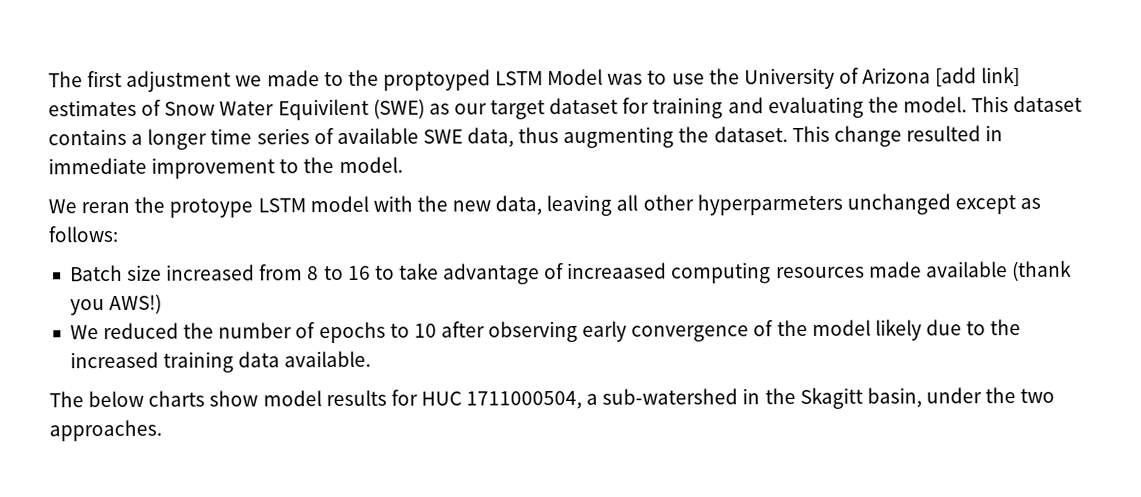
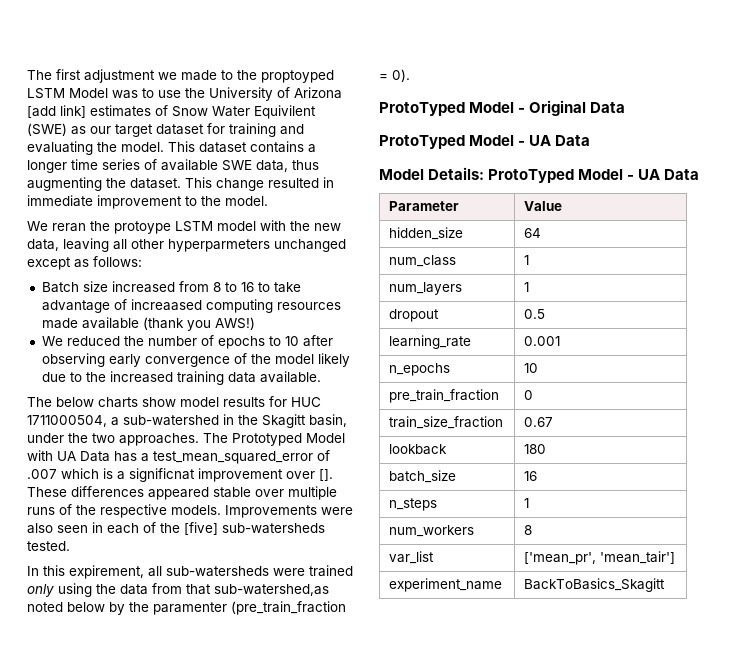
(162, 430) none -> [203,433,345,446] [27,450,330,464] [27,468,333,482] [27,486,337,500] [27,504,353,518] [27,522,325,535] [27,541,70,551] [27,565,353,579] [27,583,329,597] [27,601,346,615] [379,69,410,82] [379,100,626,116] [379,135,591,149] [379,167,700,183] [389,201,460,211] [524,201,563,211] [389,227,464,240] [524,228,542,238] [389,255,457,267] [524,255,530,265] [389,282,463,295] [524,282,530,292] [389,309,440,322] [524,309,546,319] [389,335,472,349] [524,336,561,346] [389,363,451,376] [524,363,539,373] [389,389,500,403] [524,390,534,400] [389,416,504,429] [524,417,554,427] [389,444,448,455] [524,444,547,454] [389,470,457,483] [524,471,538,481] [389,498,438,511] [524,498,530,508] [389,525,475,537] [524,525,533,535] [389,551,435,564] [524,551,676,565] [389,578,503,592] [524,578,666,592] The Prototyped Model with UA Data has a test_mean_squared_error of .007 which is a significnat improvement over []. These differences appeared stable over multiple runs of the respective models. Improvements were also seen in each of the [five] sub-watersheds tested. // In this expirement, all sub-watersheds were trained only using the data from that sub-watershed,as noted below by the paramenter (pre_train_fraction = 0). // ProtoTyped Model - Original Data // ProtoTyped Model - UA Data // Model Details: ProtoTyped Model - UA Data // Parameter | Value // hidden_size | 64 // num_class | 1 // num_layers | 1 // dropout | 0.5 // learning_rate | 0.001 // n_epochs | 10 // pre_train_fraction | 0 // train_size_fraction | 0.67 // lookback | 180 // batch_size | 16 // n_steps | 1 // num_workers | 8 // var_list | ['mean_pr', 'mean_tair'] // experiment_name | BackToBasics_Skagitt

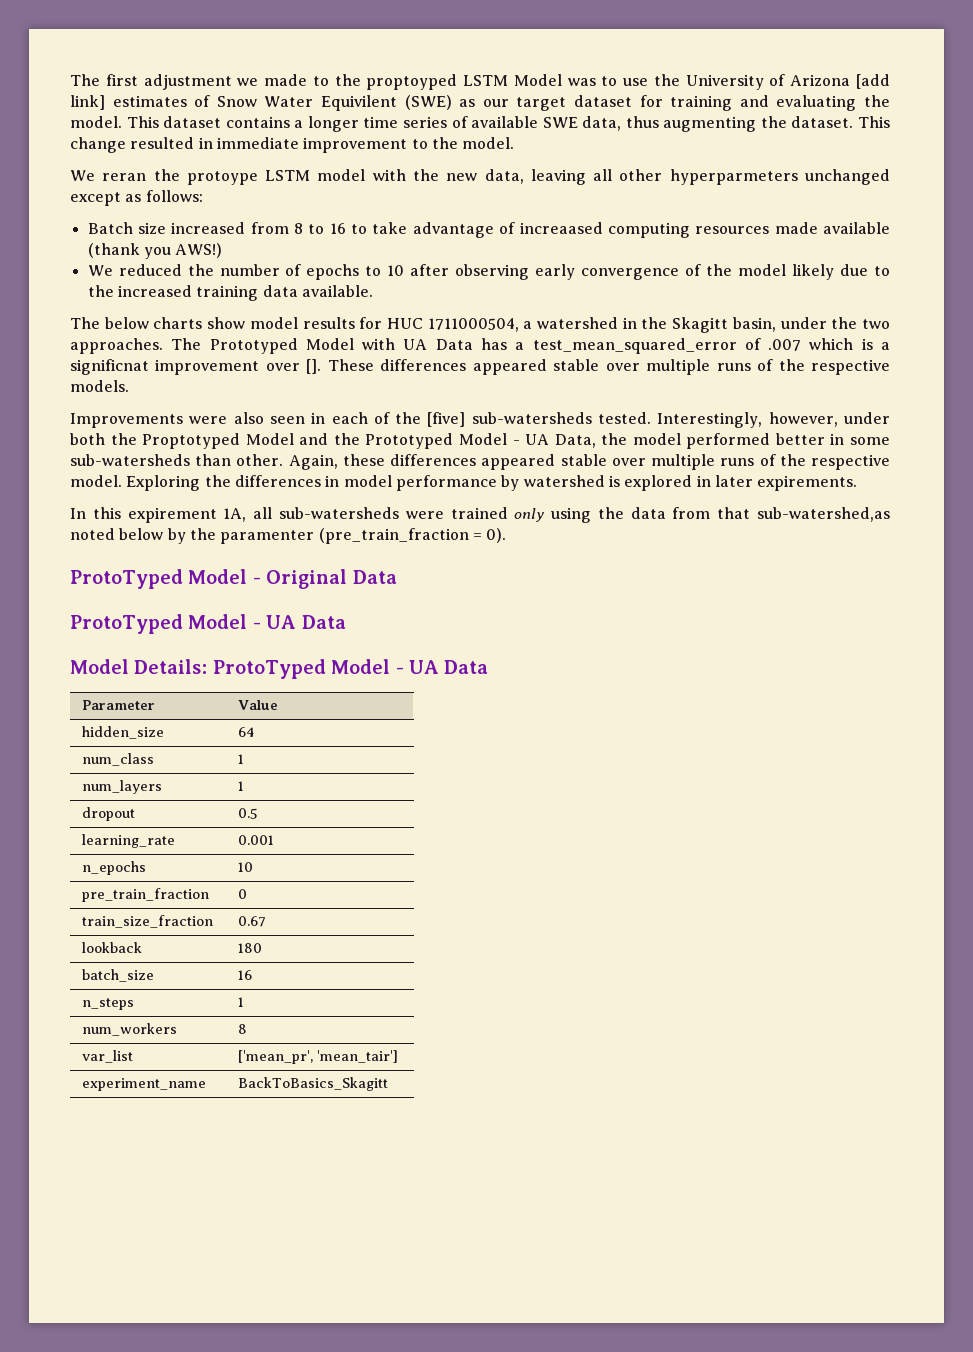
[123,415,219,426] sub-watershed -> [537,317,619,329] watershed
(221, 510) none -> (129, 386) //
(70, 546) none -> [657,412,890,428] [70,433,890,449] [70,454,891,470] [70,475,858,491] Interestingly, however, under both the Proptotyped Model and the Prototyped Model - UA Data, the model performed better in some sub-watersheds than other. Again, these differences appeared stable over multiple runs of the respective model. Exploring the differences in model performance by watershed is explored in later expirements.
[69,565,144,579] expirement, -> [127,507,247,523] expirement 1A,

